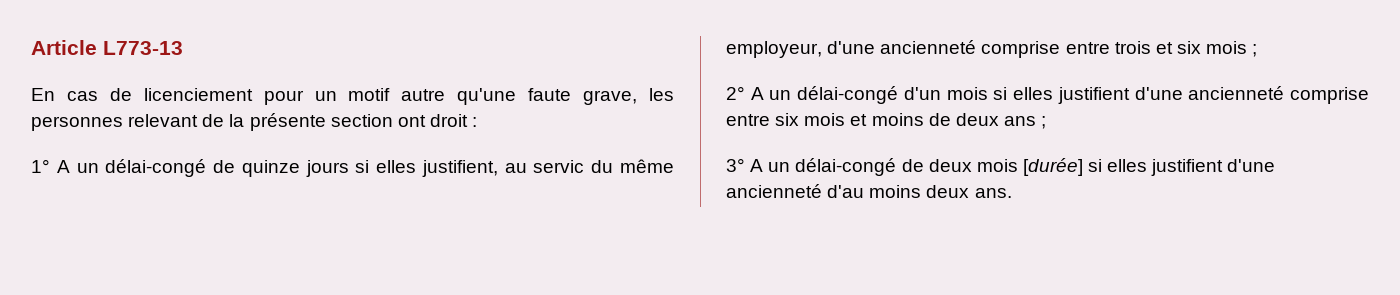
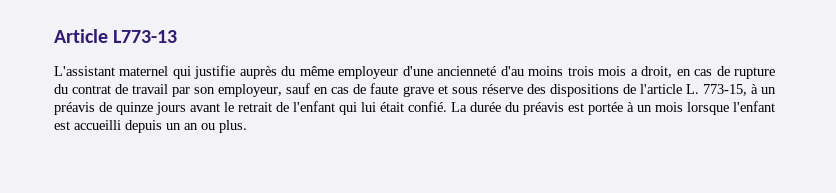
[31,88,674,105] [31,113,478,131] [31,159,674,177] [726,40,1258,58] [726,86,1369,104] [726,113,1047,129] [726,158,1276,176] [726,184,1012,198] En cas de licenciement pour un motif autre qu'une faute grave, les personnes relevant de la présente section ont droit : // 1° A un délai-congé de quinze jours si elles justifient, au servic du même employeur, d'une ancienneté comprise entre trois et six mois ; // 2° A un délai-congé d'un mois si elles justifient d'une ancienneté comprise entre six mois et moins de deux ans ; // 3° A un délai-congé de deux mois [durée] si elles justifient d'une ancienneté d'au moins deux ans. -> [54,65,776,79] [54,83,777,97] [54,101,775,115] [54,120,247,133] L'assistant maternel qui justifie auprès du même employeur d'une ancienneté d'au moins trois mois a droit, en cas de rupture du contrat de travail par son employeur, sauf en cas de faute grave et sous réserve des dispositions de l'article L. 773-15, à un préavis de quinze jours avant le retrait de l'enfant qui lui était confié. La durée du préavis est portée à un mois lorsque l'enfant est accueilli depuis un an ou plus.

